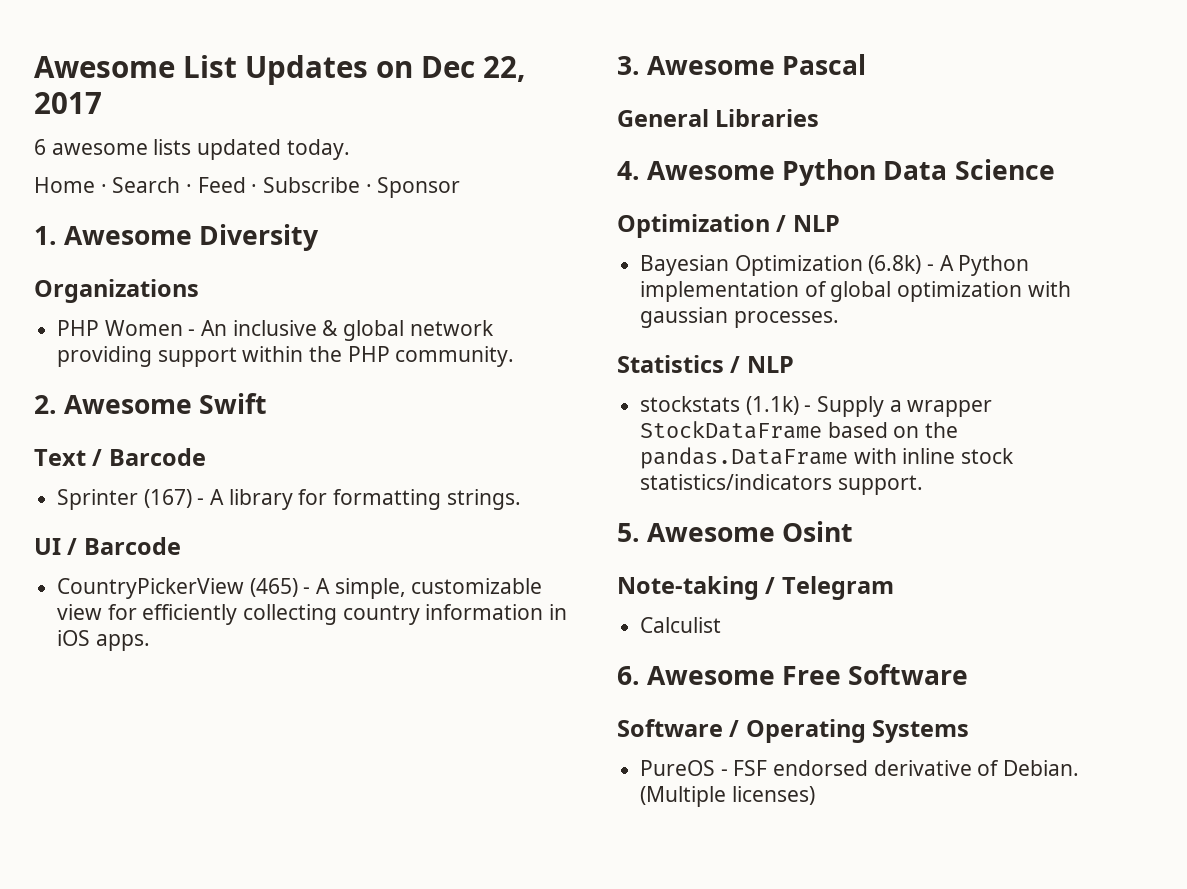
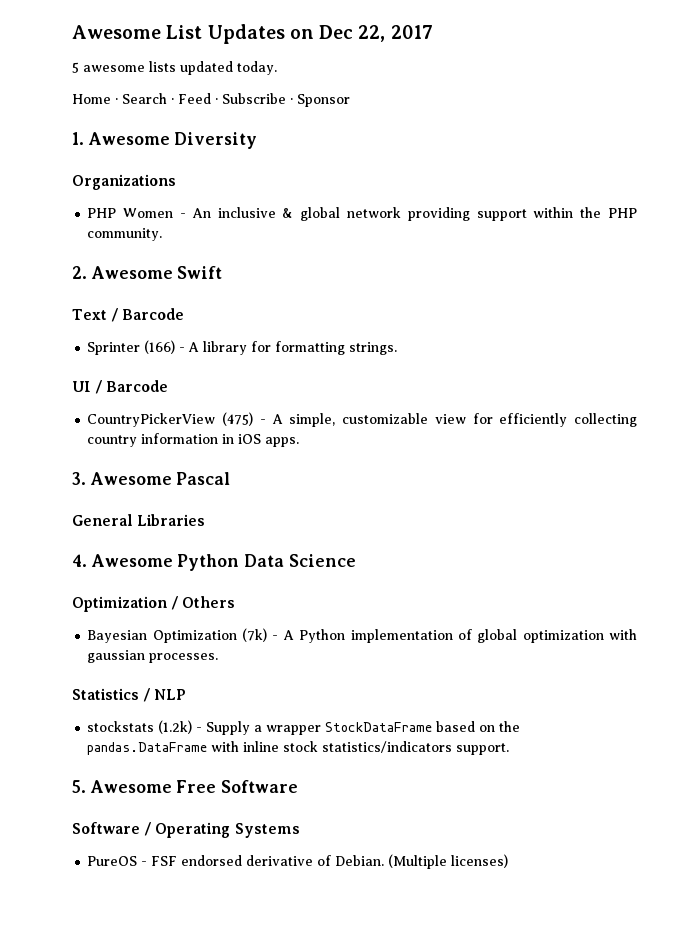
[34,139,46,155] 6 -> [72,62,79,73] 5
[143,489,192,508] (167) -> [144,340,176,354] (166)
[249,578,298,597] (465) -> [222,412,254,426] (475)
[792,215,840,232] NLP -> [182,596,236,608] Others
[868,255,922,274] (6.8k) -> [242,628,268,642] (7k)
[745,396,799,415] (1.1k) -> [158,720,193,734] (1.2k)
[782,521,854,542] [617,576,894,600] [640,617,722,633] [617,666,776,685] Osint // Note-taking / Telegram // Calculist // 6. Awesome -> (172, 786) none

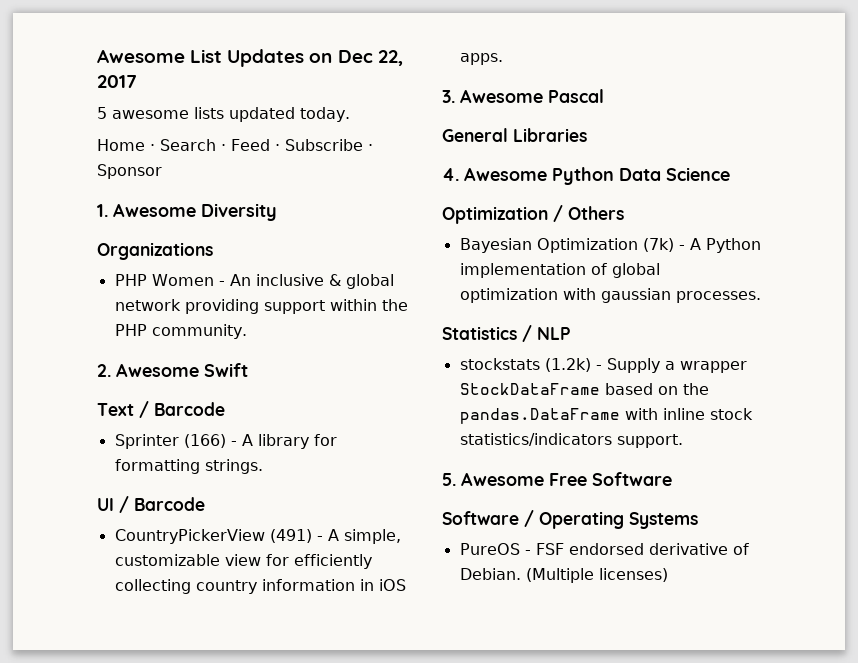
[222,412,254,426] (475) -> [269,529,312,543] (491)

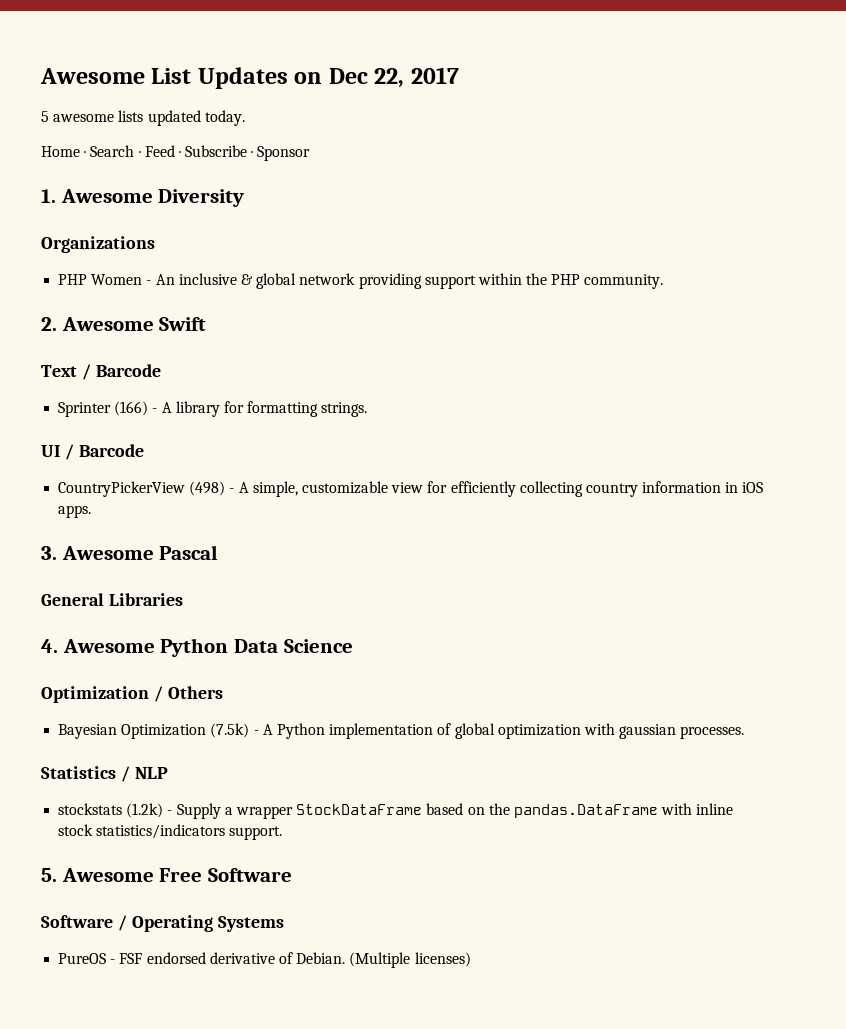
[269,529,312,543] (491) -> [189,481,226,496] (498)
[642,238,674,252] (7k) -> [210,723,250,738] (7.5k)

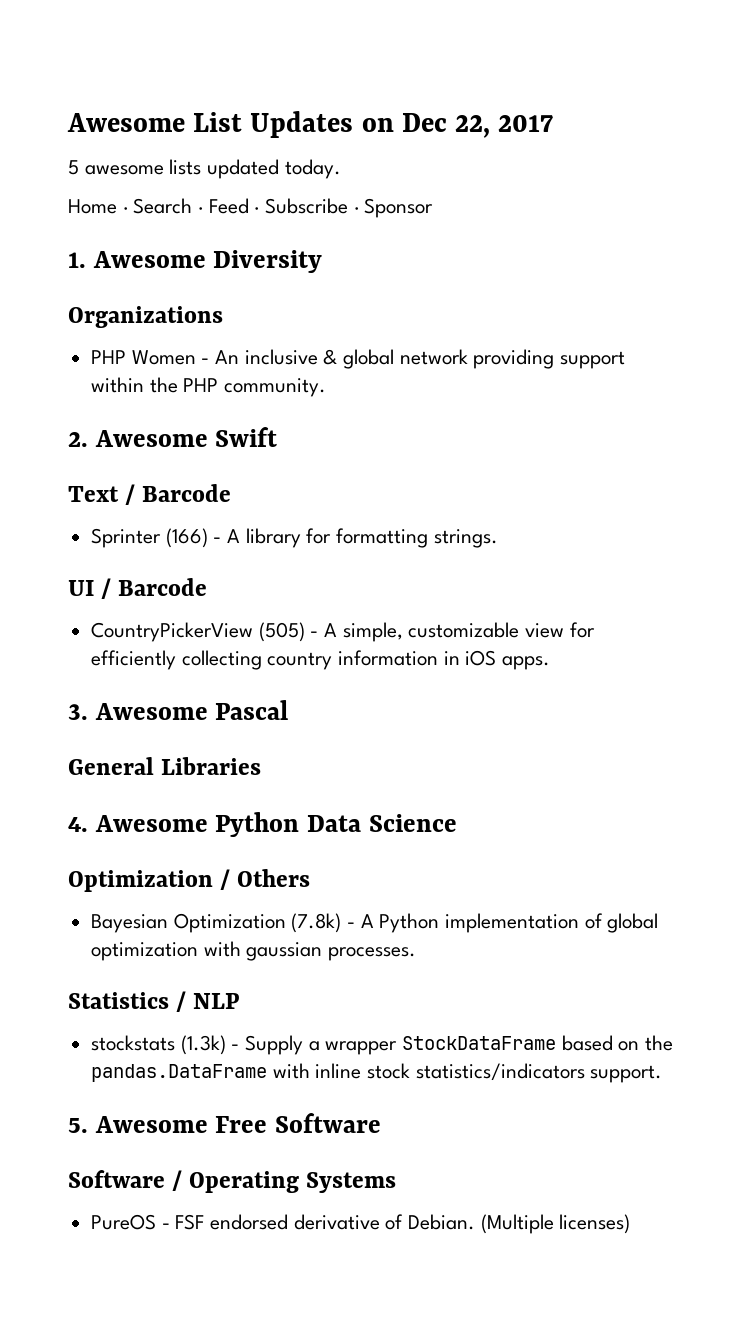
[189,481,226,496] (498) -> [258,622,305,642] (505)
[210,723,250,738] (7.5k) -> [291,913,342,933] (7.8k)
[126,803,164,818] (1.2k) -> [180,1035,226,1055] (1.3k)

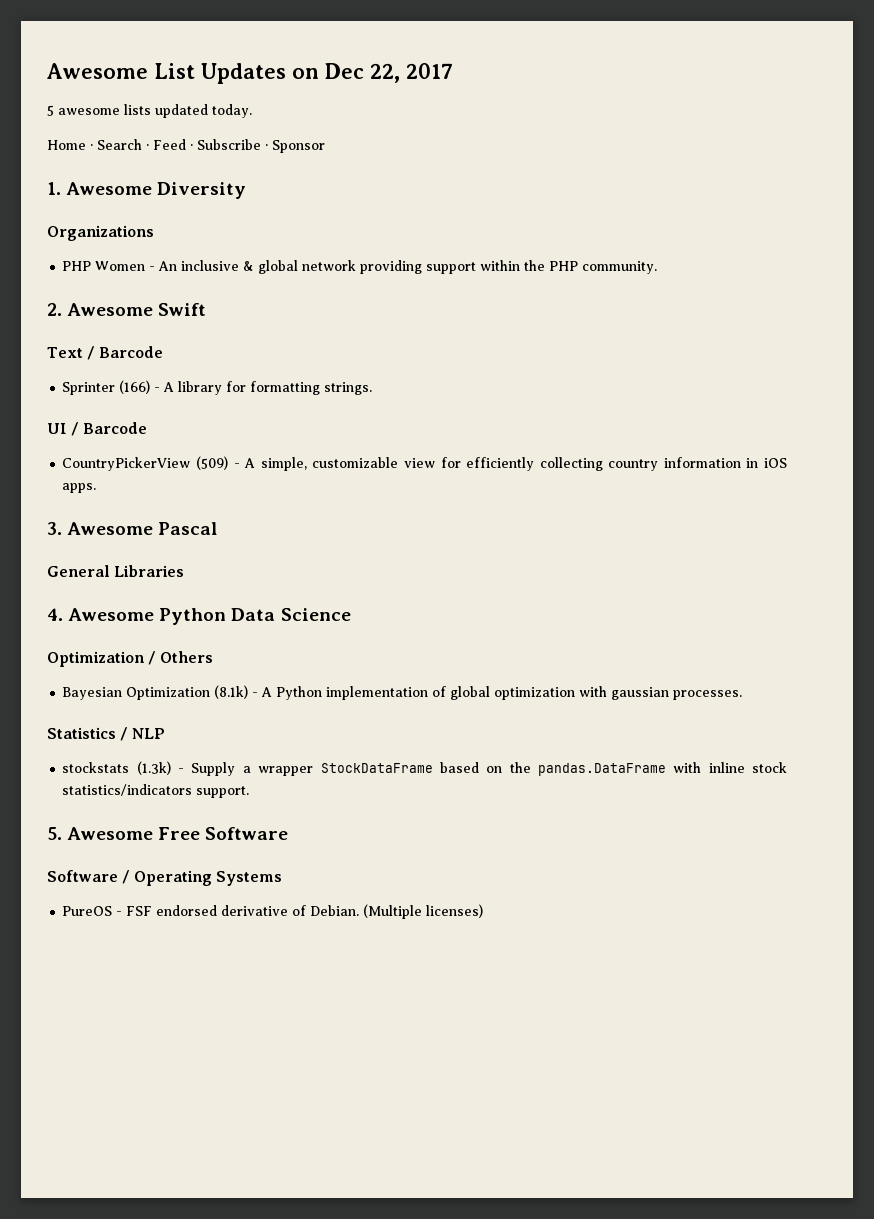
[258,622,305,642] (505) -> [195,456,228,470] (509)
[291,913,342,933] (7.8k) -> [214,685,249,699] (8.1k)

